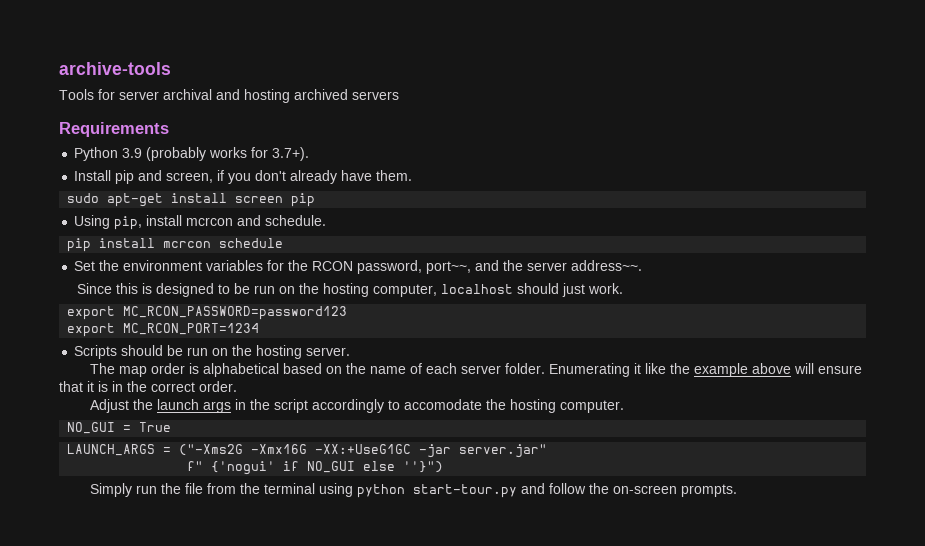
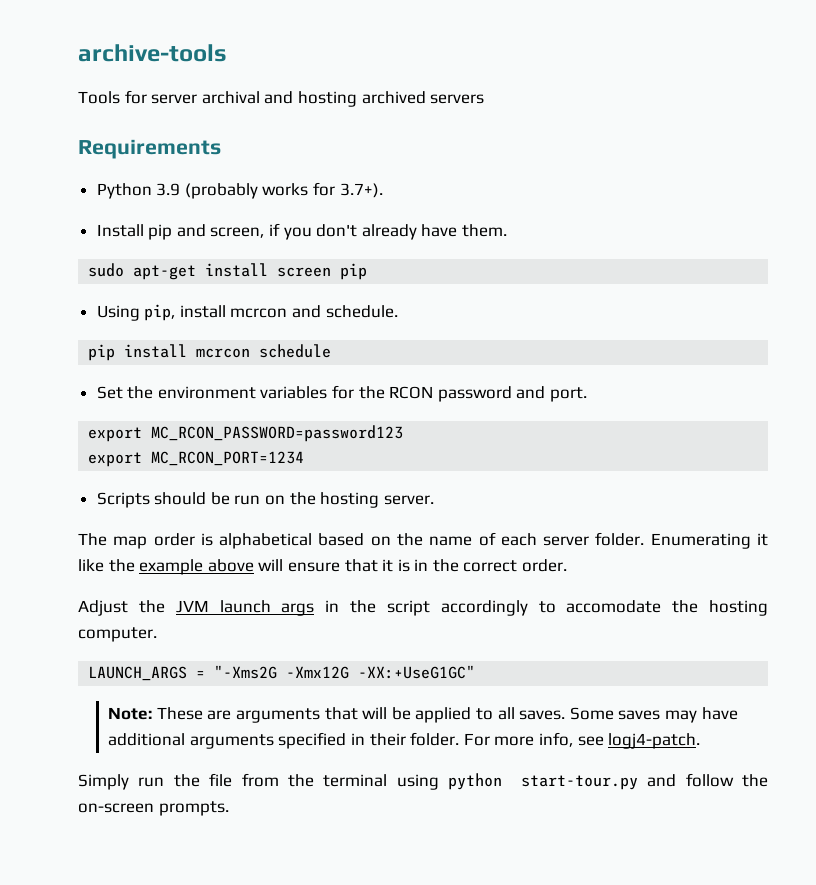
[357,260,643,274] [76,283,623,297] password, port~~, and the server address~~. // Since this is designed to be run on the hosting computer, localhost should just work. -> [437,386,588,402] password and port.
(153, 404) none -> [175,600,209,613] JVM
[67,422,172,434] // NO_GUI = True -> (157, 634) none
[179,444,548,458] [187,461,444,475] ("-Xms2G -Xmx16G -XX:+UseG1GC -jar server.jar" // f" {'nogui' if NO_GUI else ''}") -> [214,665,476,679] [108,707,738,723] [108,732,701,749] "-Xms2G -Xmx12G -XX:+UseG1GC" // Note: These are arguments that will be applied to all saves. Some saves may have additional arguments specified in their folder. For more info, see logj4-patch.

